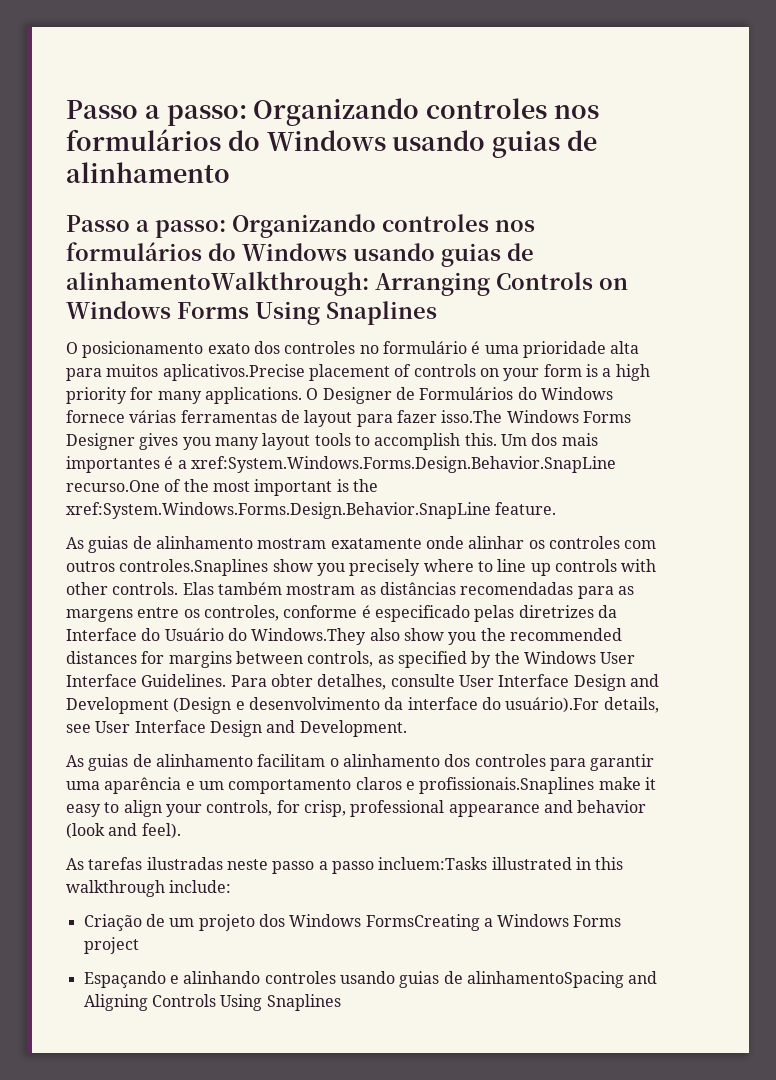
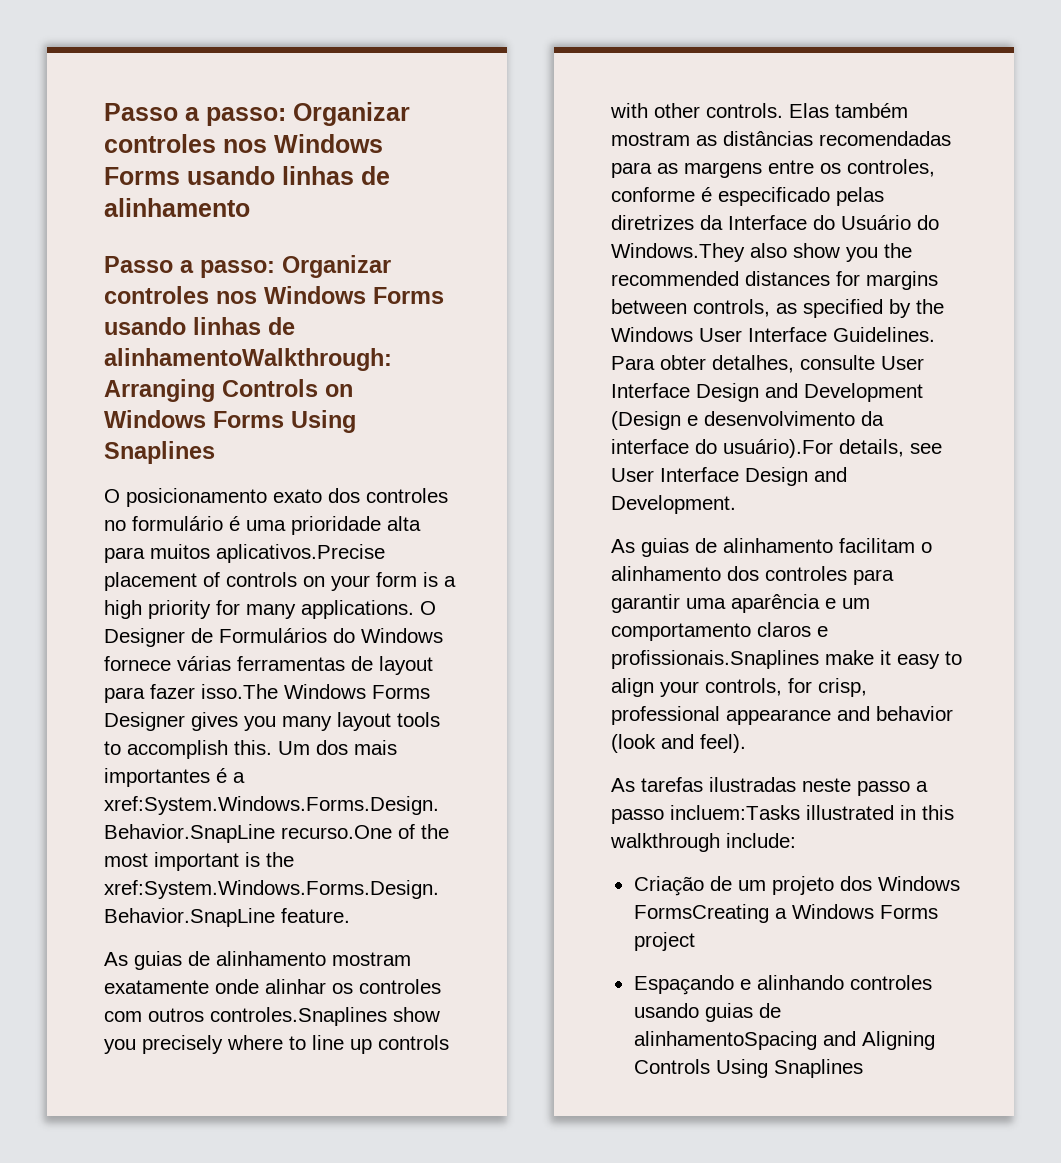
[66,98,599,126] [66,129,560,158] Passo a passo: Organizando controles nos formulários do Windows usando guias -> [104,102,410,126] [104,134,383,153] [104,166,354,185] Passo a passo: Organizar controles nos Windows Forms usando linhas
[232,214,535,238] [66,242,501,267] Organizando controles nos formulários do Windows usando guias -> [282,255,391,278] [104,286,444,304] [104,317,261,335] Organizar controles nos Windows Forms usando linhas

